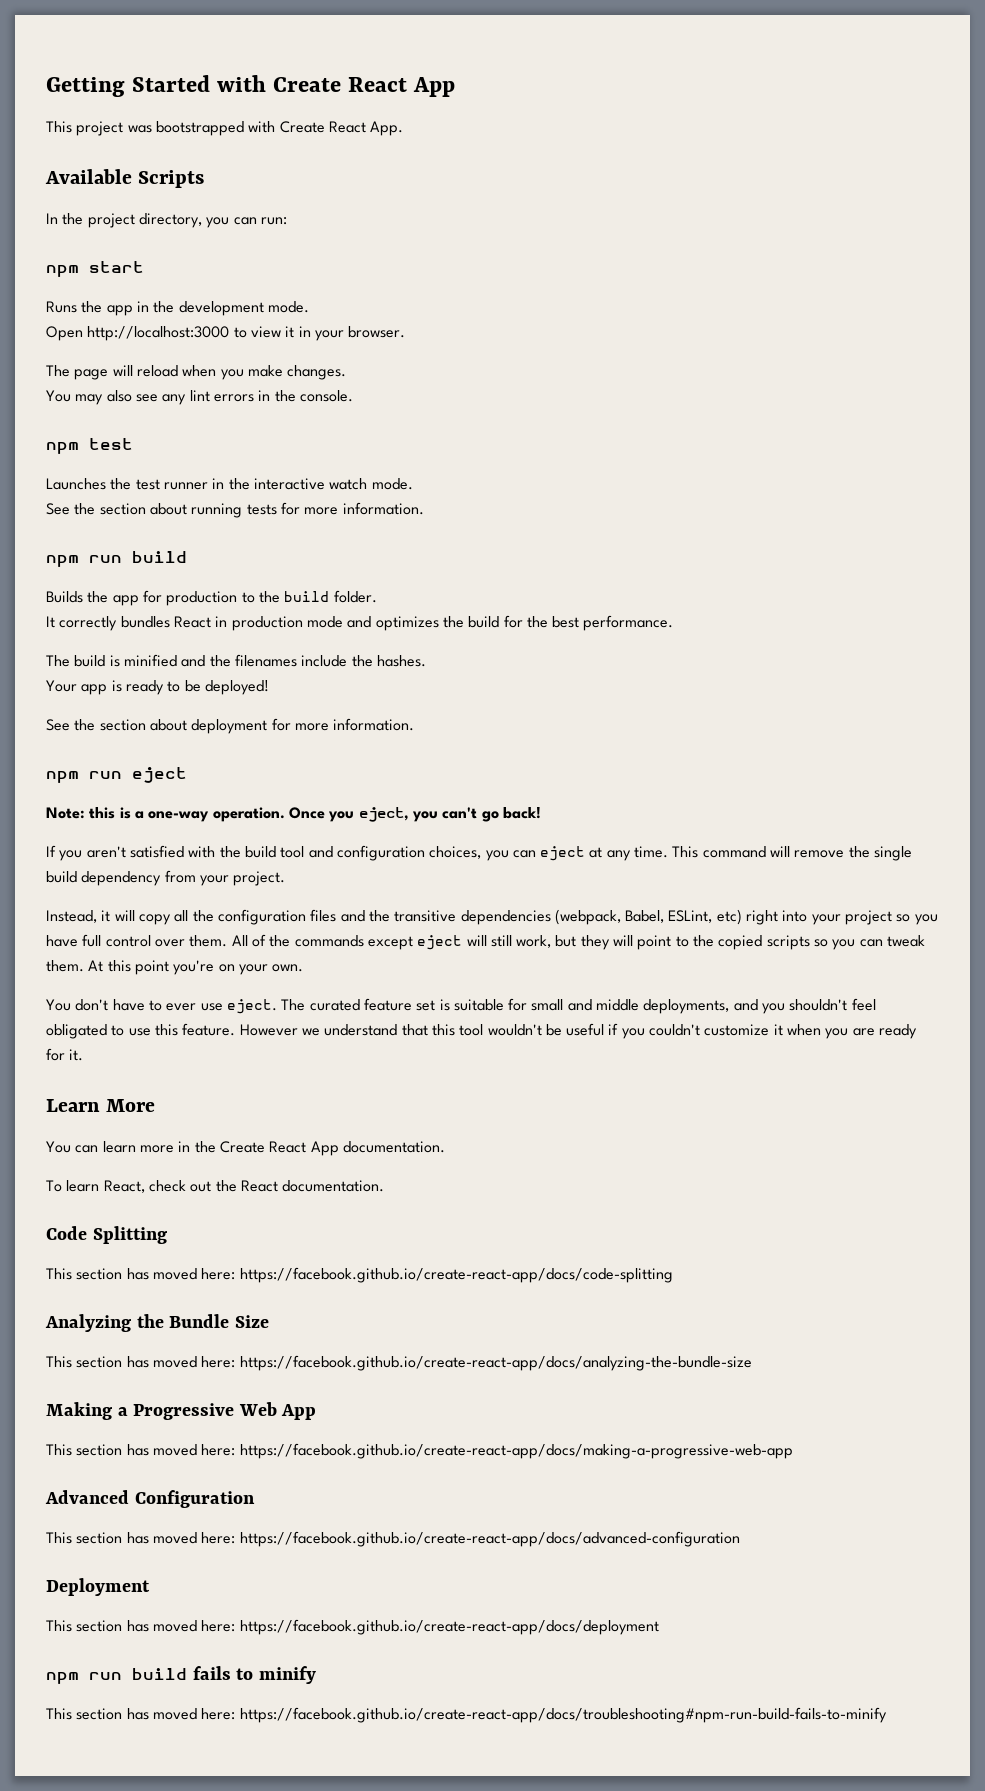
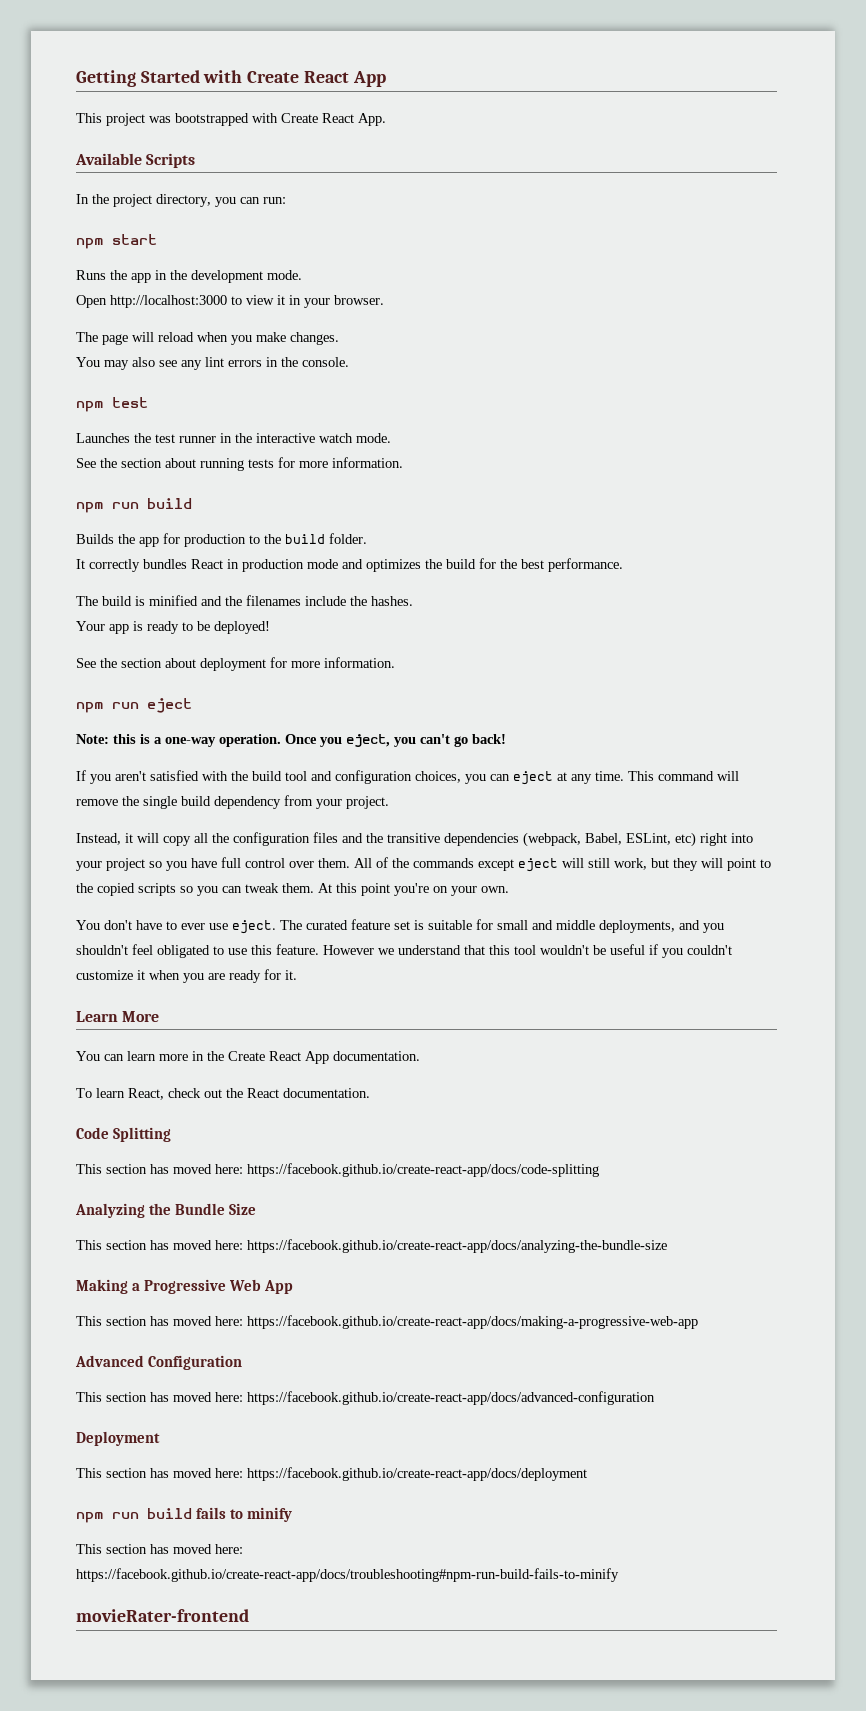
(887, 1715) none -> [76,1609,249,1622] // movieRater-frontend

